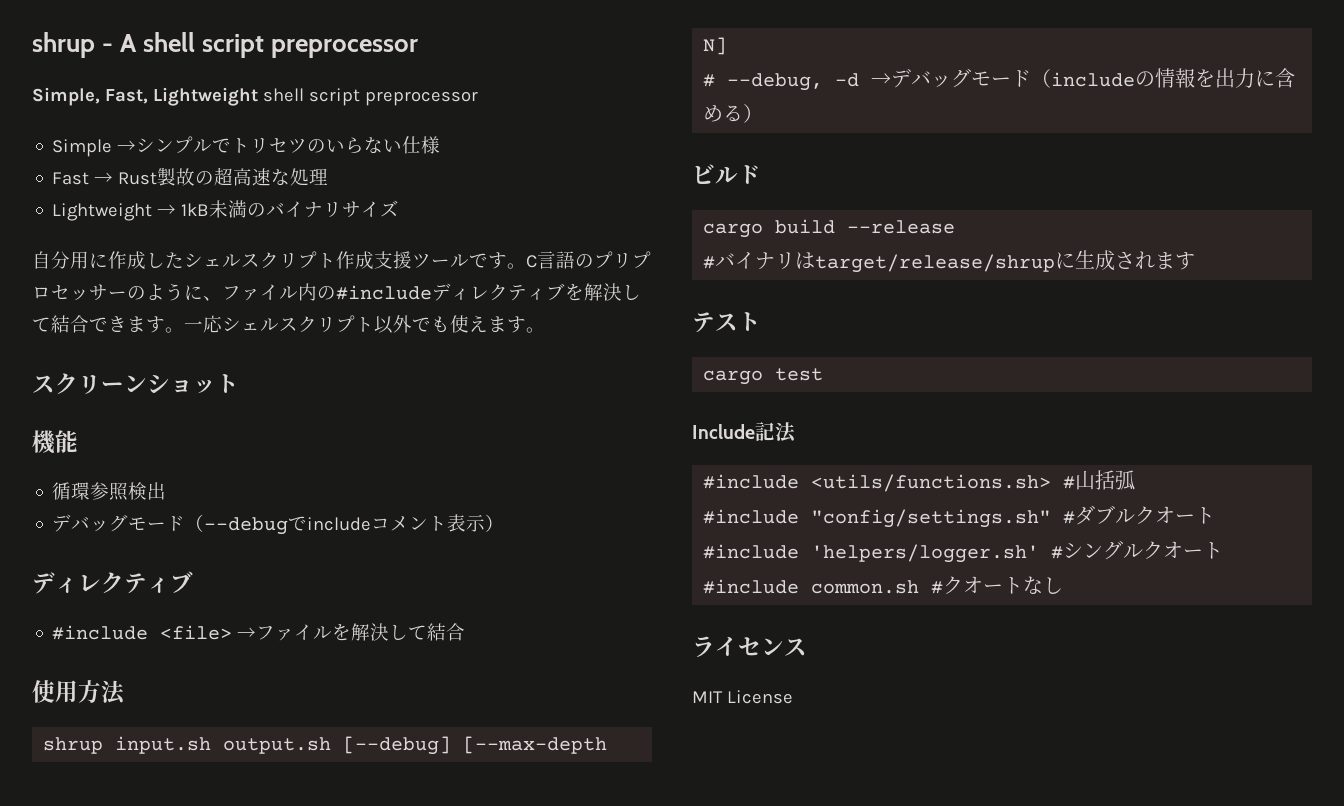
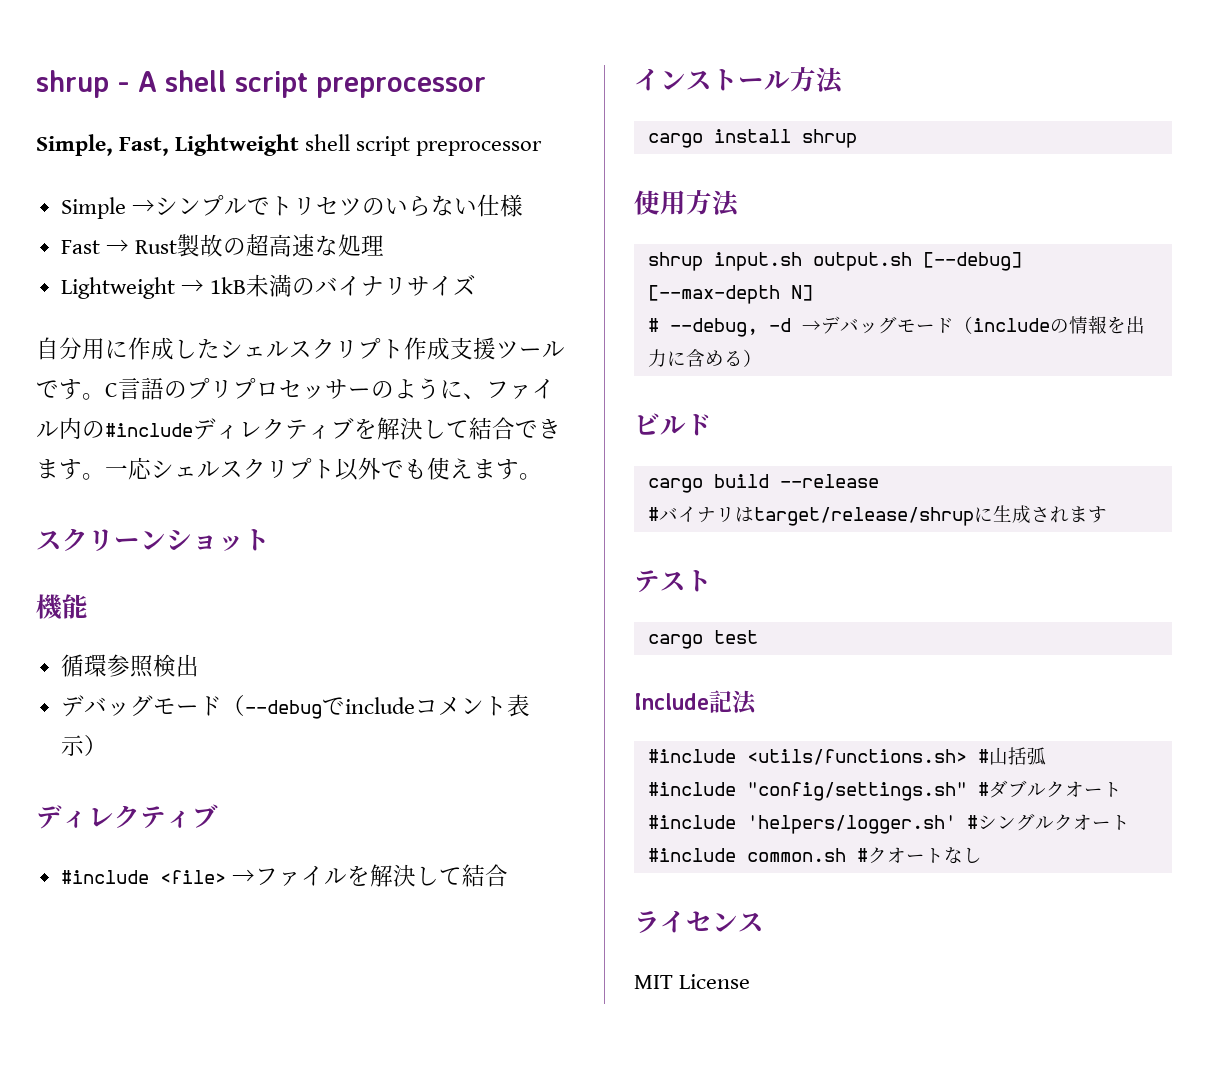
(466, 632) none -> [634,67,844,94] [647,129,857,148] // インストール方法 // cargo install shrup

